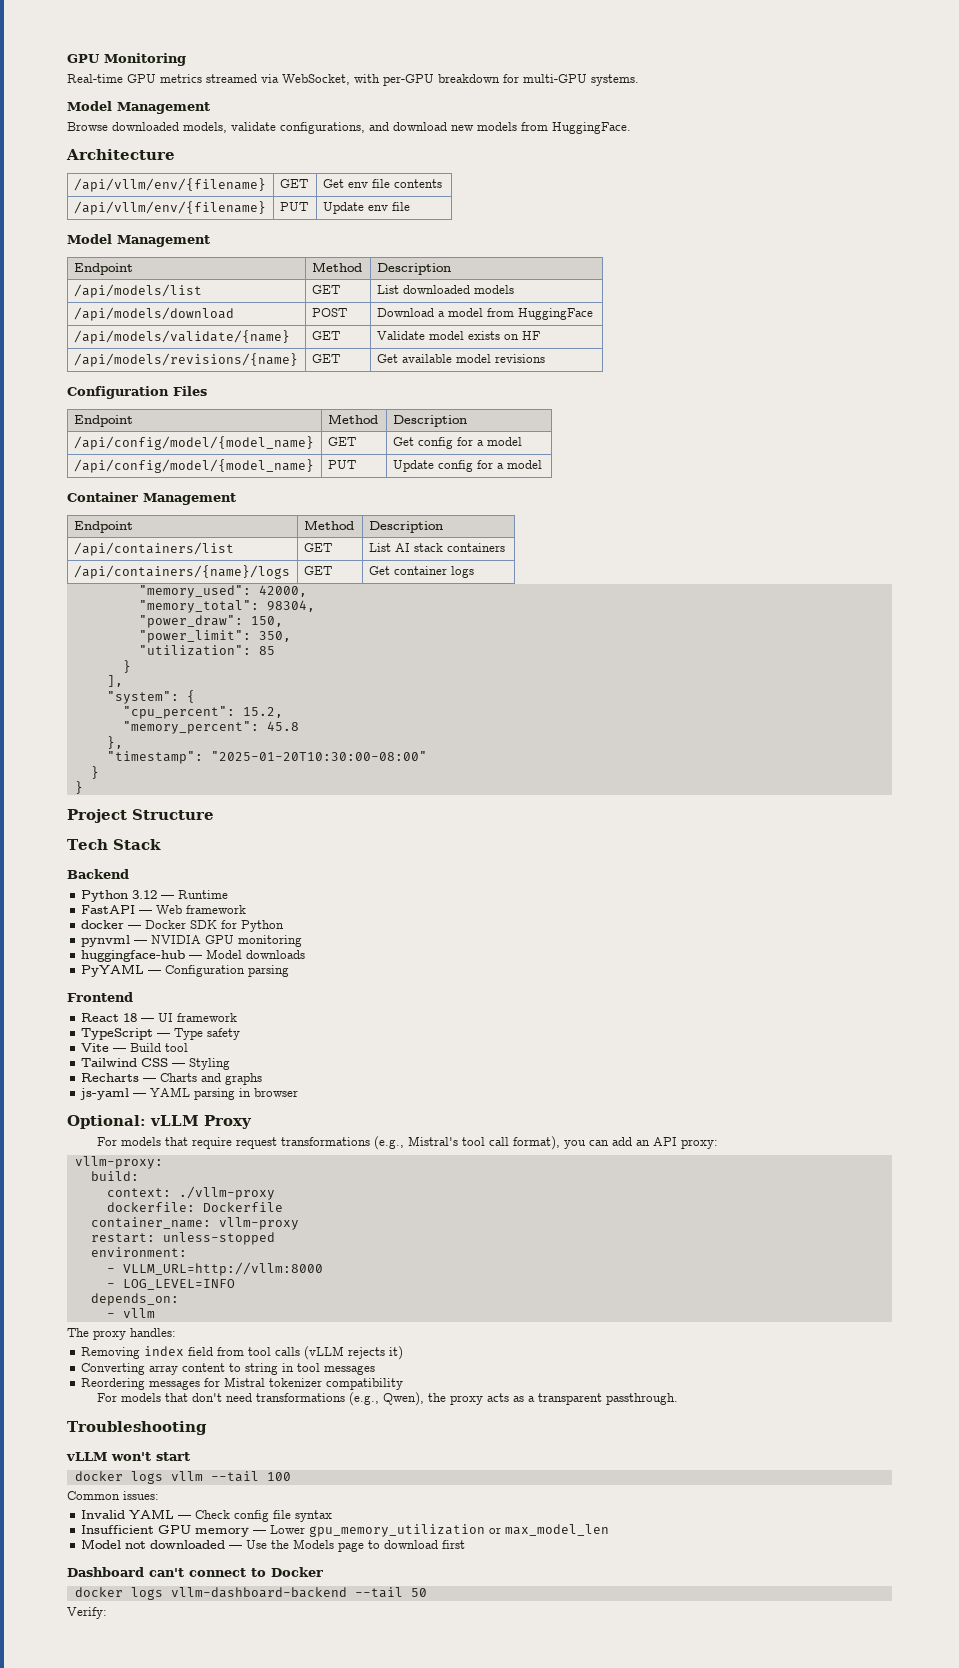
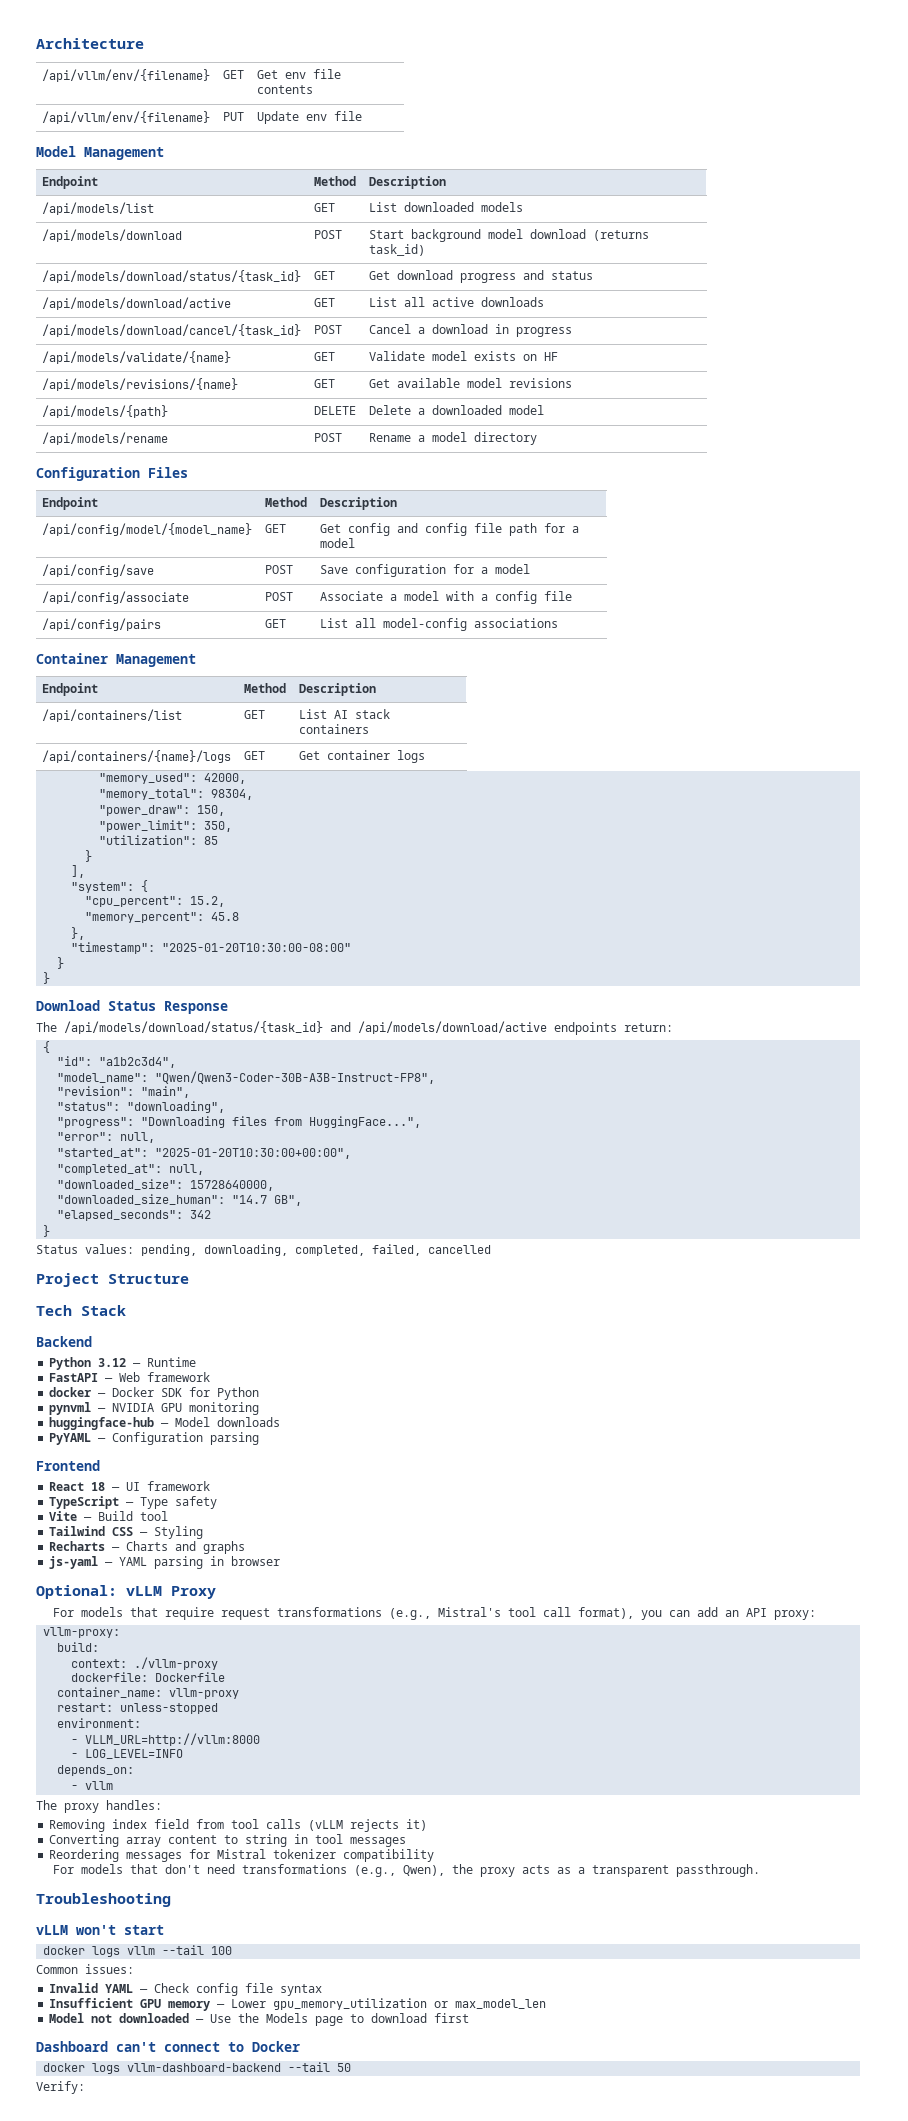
[67,53,186,66] [67,74,639,86] [67,101,210,114] [67,122,631,134] GPU Monitoring // Real-time GPU metrics streamed via WebSocket, with per-GPU breakdown for multi-GPU systems. // Model Management // Browse downloaded models, validate configurations, and download new models from HuggingFace. // -> (36, 43) none
[376,308,593,320] Download a model from HuggingFace -> [369,229,650,242] [369,244,426,256] [42,270,302,283] [314,271,336,280] [369,270,594,283] [42,297,232,310] [314,298,336,307] [369,297,545,307] [42,324,302,337] [314,325,343,334] [369,324,573,337] Start background model download (returns task_id) // /api/models/download/status/{task_id} | GET | Get download progress and status // /api/models/download/active | GET | List all active downloads // /api/models/download/cancel/{task_id} | POST | Cancel a download in progress
(545, 358) none -> [42,405,169,418] [314,406,357,415] [369,405,545,415] [42,432,169,445] [314,433,343,442] [369,432,538,445] // /api/models/{path} | DELETE | Delete a downloaded model // /api/models/rename | POST | Rename a model directory
[456,437,522,446] [73,459,314,473] [327,460,356,469] [392,460,542,472] for a model // /api/config/model/{model_name} | PUT | Update config for a model -> [397,523,580,536] [320,538,356,548] [42,564,155,577] [265,565,294,574] [320,564,531,577] [42,591,190,604] [265,592,294,601] [320,591,573,604] [42,618,162,631] [265,619,287,628] [320,618,559,631] and config file path for a model // /api/config/save | POST | Save configuration for a model // /api/config/associate | POST | Associate a model with a config file // /api/config/pairs | GET | List all model-config associations
(83, 787) none -> [36,1000,228,1014] [36,1021,673,1035] [43,1041,51,1053] [57,1056,177,1068] [57,1071,436,1084] [57,1086,191,1098] [57,1101,226,1113] [57,1116,422,1128] [57,1132,156,1143] [57,1148,352,1159] [57,1164,205,1175] [57,1179,275,1191] [57,1194,303,1206] [57,1210,212,1221] [43,1225,51,1237] [36,1244,491,1256] // Download Status Response // The /api/models/download/status/{task_id} and /api/models/download/active endpoints return: // { // "id": "a1b2c3d4", // "model_name": "Qwen/Qwen3-Coder-30B-A3B-Instruct-FP8", // "revision": "main", // "status": "downloading", // "progress": "Downloading files from HuggingFace...", // "error": null, // "started_at": "2025-01-20T10:30:00+00:00", // "completed_at": null, // "downloaded_size": 15728640000, // "downloaded_size_human": "14.7 GB", // "elapsed_seconds": 342 // } // Status values: pending, downloading, completed, failed, cancelled

